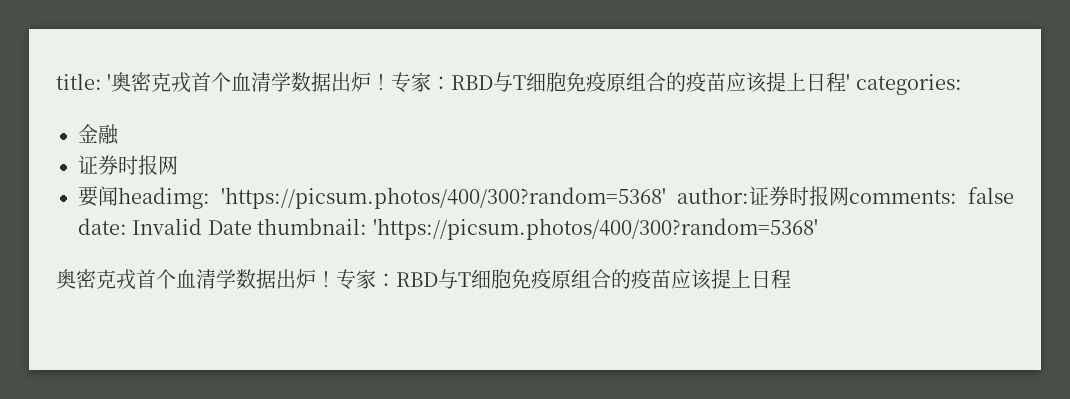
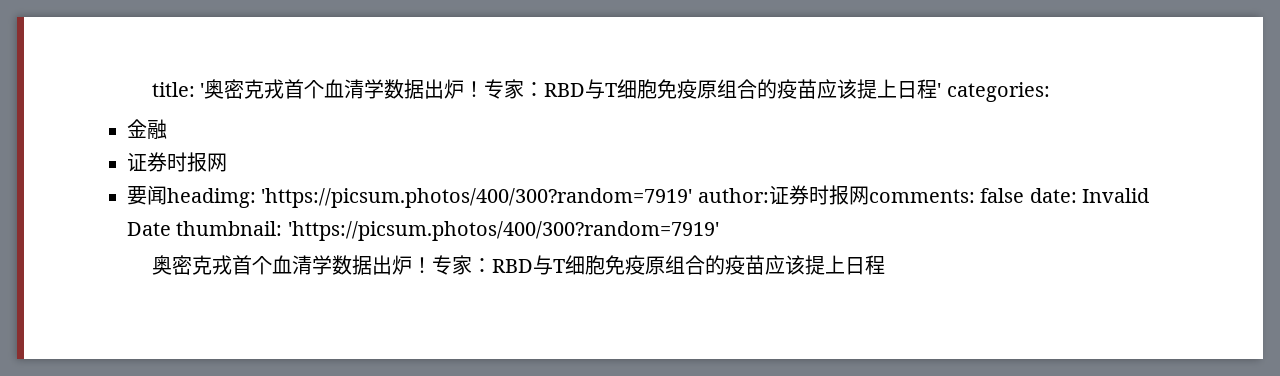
[221,187,666,209] 'https://picsum.photos/400/300?random=5368' -> [261,188,693,208] 'https://picsum.photos/400/300?random=7919'
[372,218,818,240] 'https://picsum.photos/400/300?random=5368' -> [287,221,719,241] 'https://picsum.photos/400/300?random=7919'

